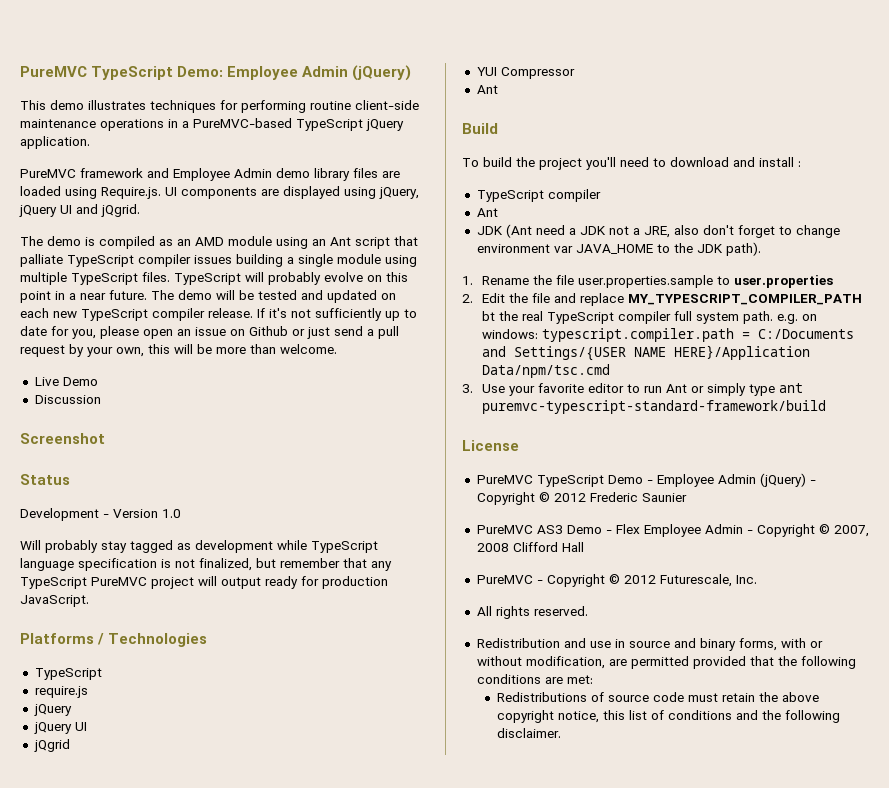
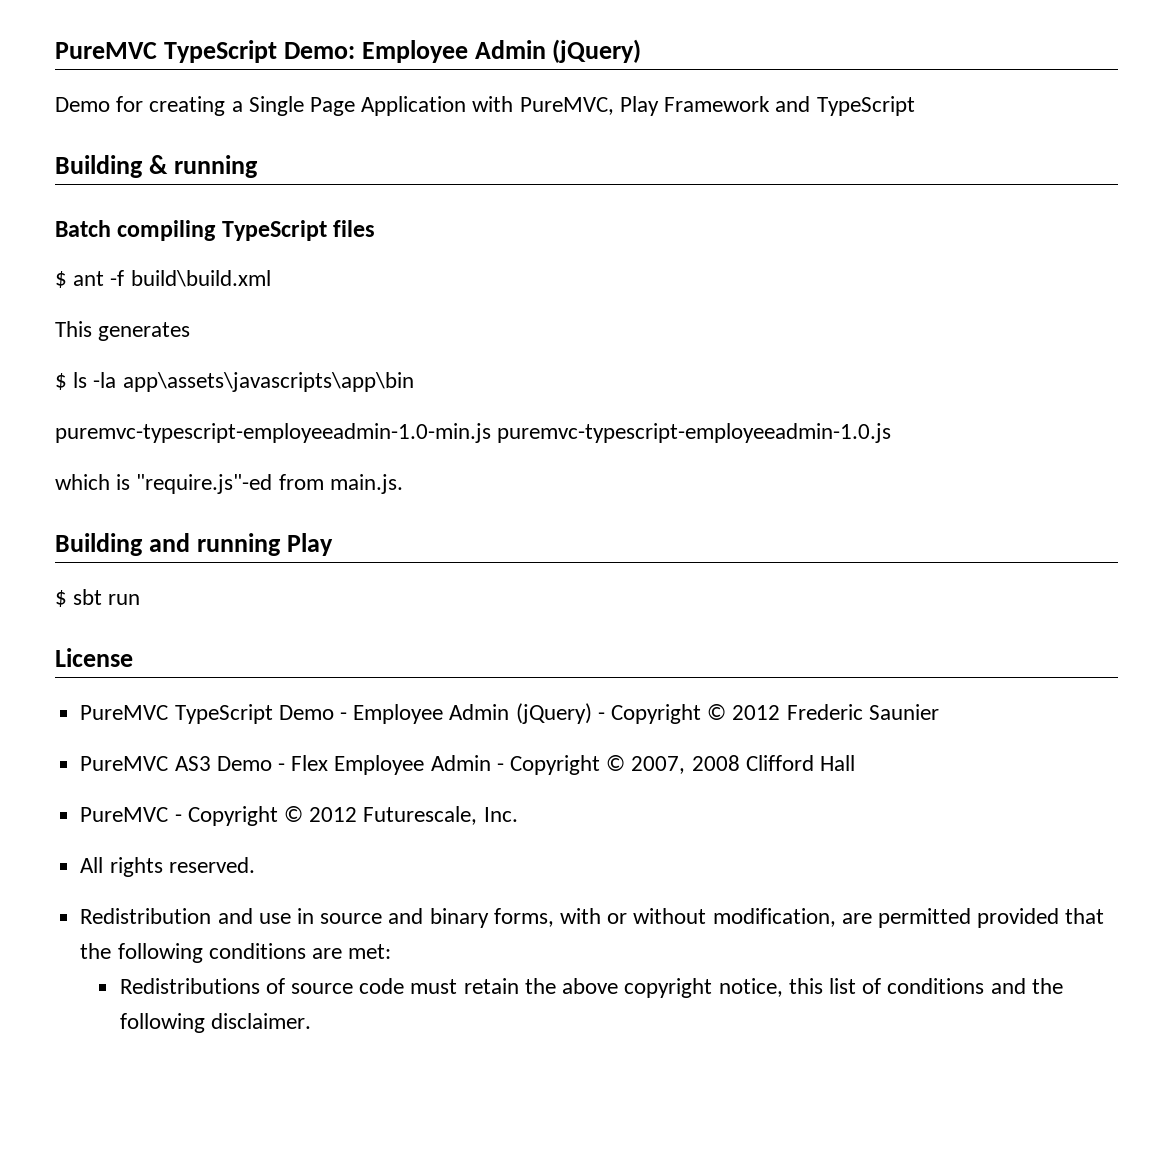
[20,100,419,113] [20,118,404,131] [20,136,90,149] [20,168,400,181] [20,186,419,199] [19,204,140,217] [20,236,418,249] [20,254,417,267] [20,272,408,285] [20,290,396,303] [20,308,417,321] [20,326,399,339] [20,344,337,357] [34,377,98,386] [34,395,101,404] [20,433,105,444] [20,474,70,485] [20,508,181,521] [20,540,378,553] [20,558,392,571] [20,576,388,589] [20,595,89,607] [20,633,208,647] [34,668,102,680] [34,686,88,698] [33,704,72,716] [33,722,87,734] [33,739,70,752] [476,67,575,79] [476,85,498,94] [462,123,498,134] [462,157,801,170] [476,189,601,202] [476,208,498,217] [476,224,840,238] [476,242,761,256] [462,275,834,288] [462,293,863,306] [482,311,818,324] [482,328,855,342] [482,345,811,361] [482,364,611,378] [462,383,804,396] [482,400,827,414] This demo illustrates techniques for performing routine client-side maintenance operations in a PureMVC-based TypeScript jQuery application. // PureMVC framework and Employee Admin demo library files are loaded using Require.js. UI components are displayed using jQuery, jQuery UI and jQgrid. // The demo is compiled as an AMD module using an Ant script that palliate TypeScript compiler issues building a single module using multiple TypeScript files. TypeScript will probably evolve on this point in a near future. The demo will be tested and updated on each new TypeScript compiler release. If it's not sufficiently up to date for you, please open an issue on Github or just send a pull request by your own, this will be more than welcome. // Live Demo // Discussion // Screenshot // Status // Development - Version 1.0 // Will probably stay tagged as development while TypeScript language specification is not finalized, but remember that any TypeScript PureMVC project will output ready for production JavaScript. // Platforms / Technologies // TypeScript // require.js // jQuery // jQuery UI // jQgrid // YUI Compressor // Ant // Build // To build the project you'll need to download and install : // TypeScript compiler // Ant // JDK (Ant need a JDK not a JRE, also don't forget to change environment var JAVA_HOME to the JDK path). // 1. Rename the file user.properties.sample to user.properties // 2. Edit the file and replace MY_TYPESCRIPT_COMPILER_PATH bt the real TypeScript compiler full system path. e.g. on windows: typescript.compiler.path = C:/Documents and Settings/{USER NAME HERE}/Application Data/npm/tsc.cmd // 3. Use your favorite editor to run Ant or simply type ant puremvc-typescript-standard-framework/build -> [55,96,915,116] [55,155,258,178] [55,220,376,241] [55,270,271,288] [55,321,191,341] [55,372,414,392] [55,423,892,443] [55,474,403,494] [55,533,333,556] [55,589,141,607] Demo for creating a Single Page Application with PureMVC, Play Framework and TypeScript // Building & running // Batch compiling TypeScript files // $ ant -f build\build.xml // This generates // $ ls -la app\assets\javascripts\app\bin // puremvc-typescript-employeeadmin-1.0-min.js puremvc-typescript-employeeadmin-1.0.js // which is "require.js"-ed from main.js. // Building and running Play // $ sbt run

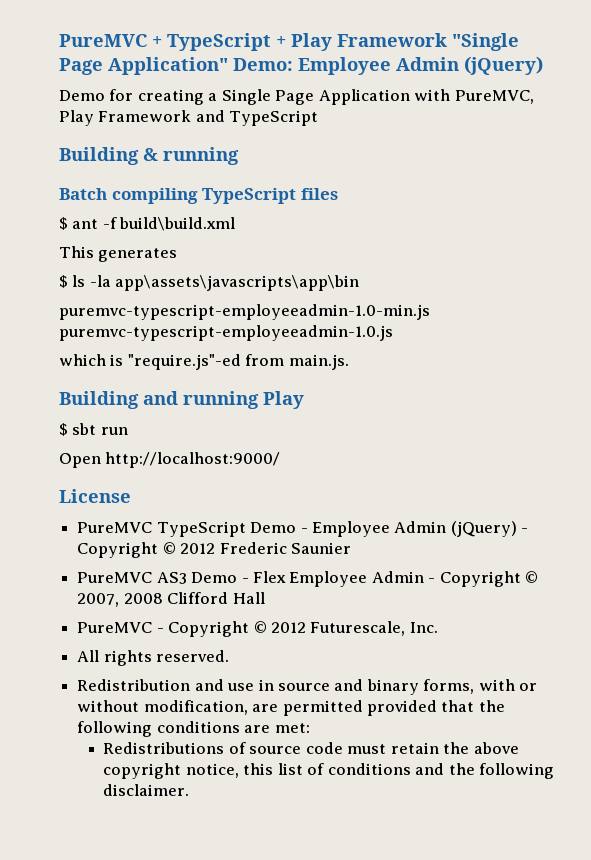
[55,40,277,63] PureMVC TypeScript -> [59,33,519,51] [59,57,228,75] PureMVC + TypeScript + Play Framework "Single Page Application"
(141, 599) none -> [59,452,281,468] // Open http://localhost:9000/

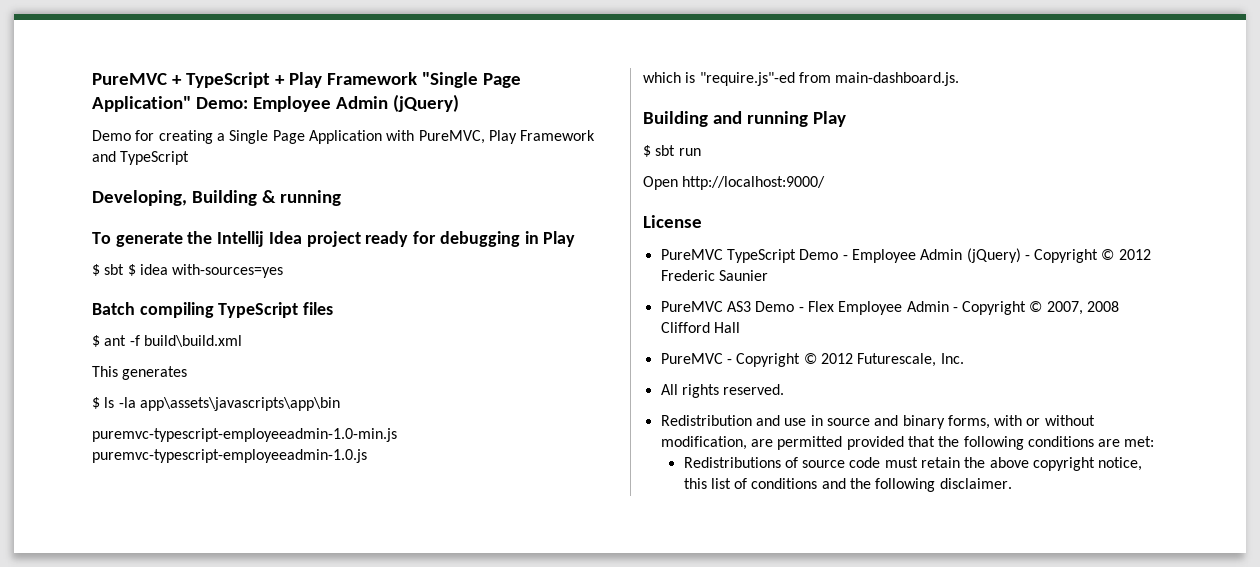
(319, 118) none -> [92,190,187,206] Developing,
(239, 156) none -> [92,231,576,247] [92,264,284,278] // To generate the Intellij Idea project ready for debugging in Play // $ sbt $ idea with-sources=yes
[288,354,349,370] main.js. -> [835,72,960,86] main-dashboard.js.

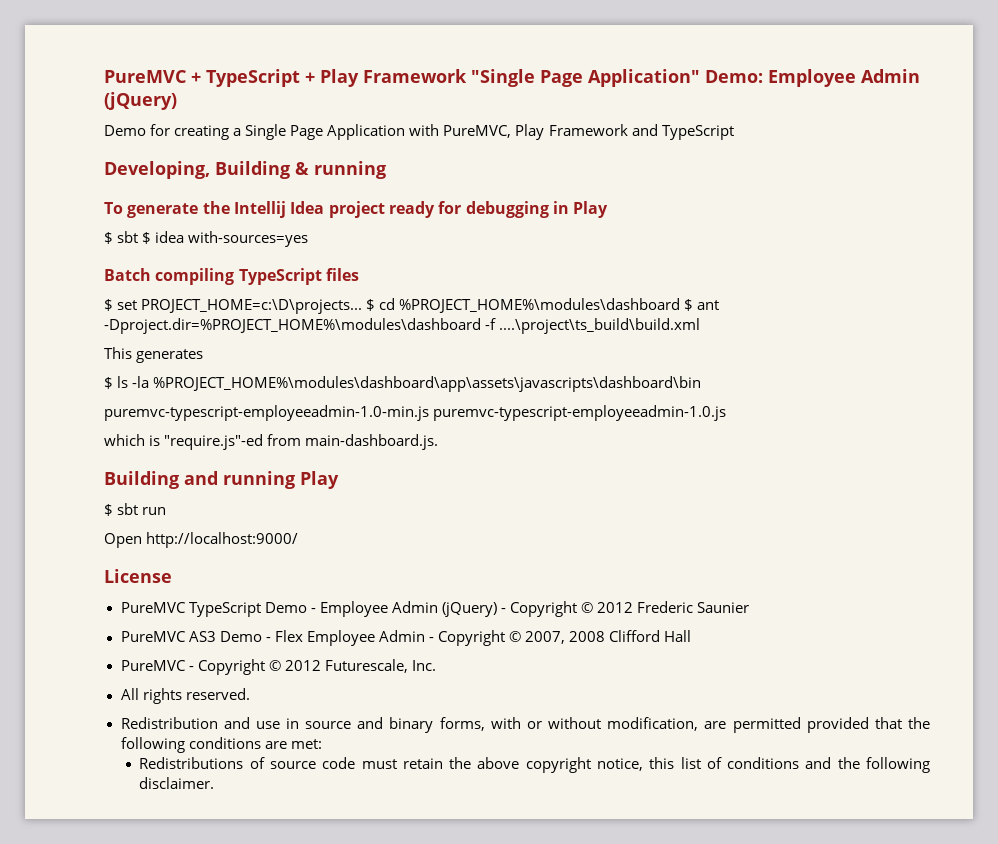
[104,335,242,347] ant -f build\build.xml -> [117,298,720,314] [104,318,701,334] set PROJECT_HOME=c:\D\projects... $ cd %PROJECT_HOME%\modules\dashboard $ ant -Dproject.dir=%PROJECT_HOME%\modules\dashboard -f ....\project\ts_build\build.xml
[139,397,340,411] app\assets\javascripts\app\bin -> [153,376,702,392] %PROJECT_HOME%\modules\dashboard\app\assets\javascripts\dashboard\bin

